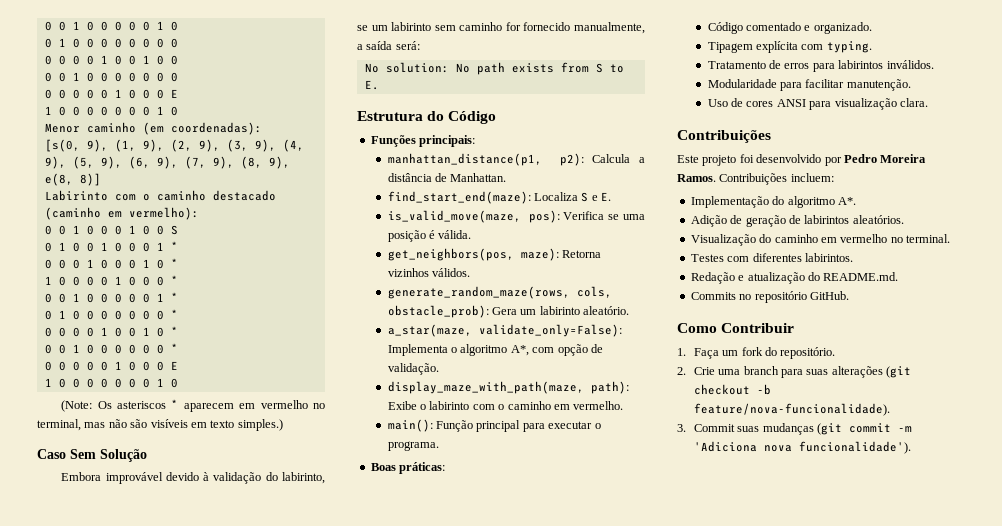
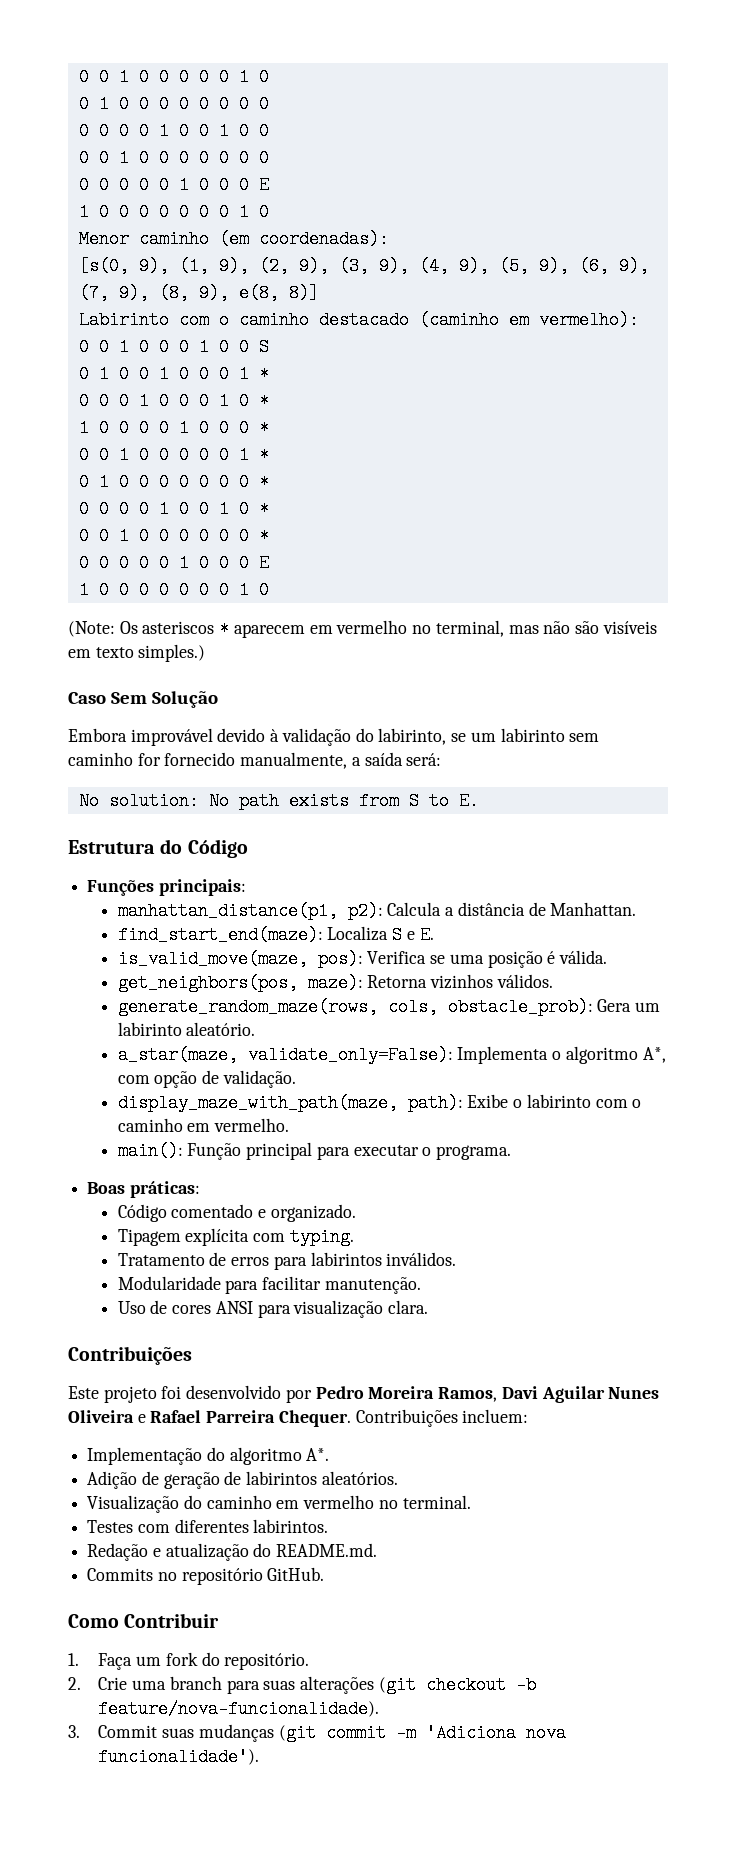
[677,174,716,182] Ramos. -> [438,1386,660,1403] [68,1410,351,1427] Ramos, Davi Aguilar Nunes Oliveira e Rafael Parreira Chequer.

